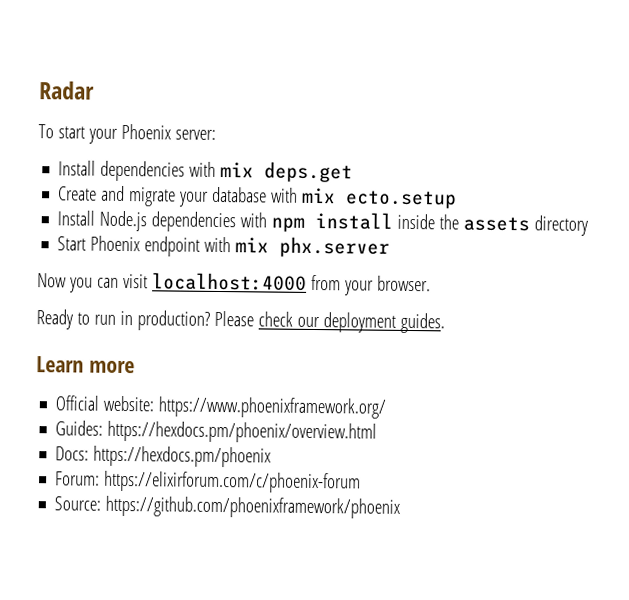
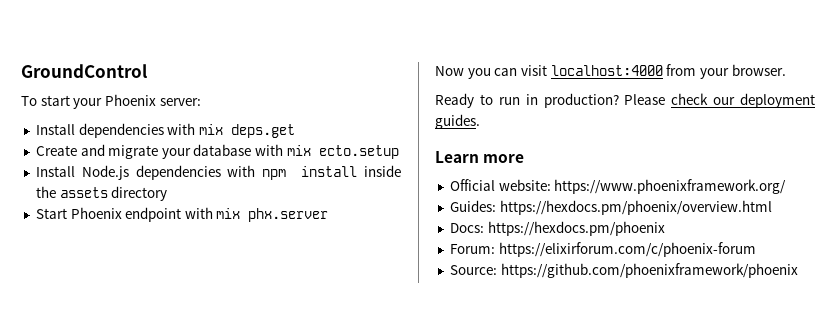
[39,81,95,100] Radar -> [21,64,147,78] GroundControl

